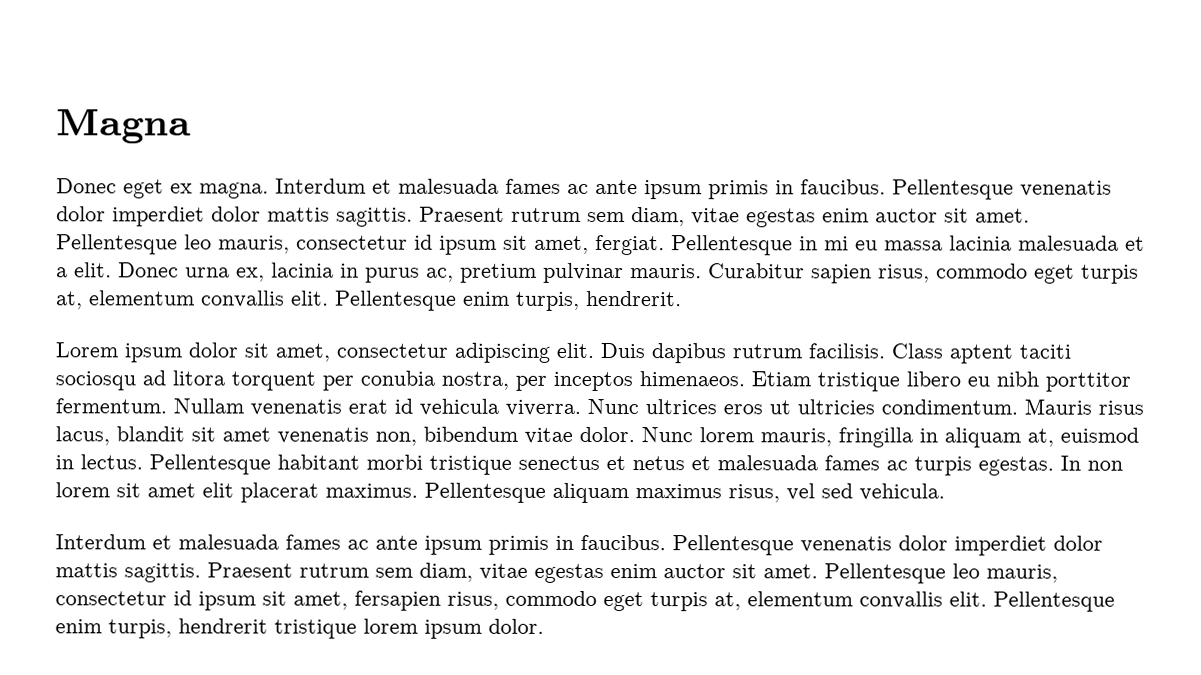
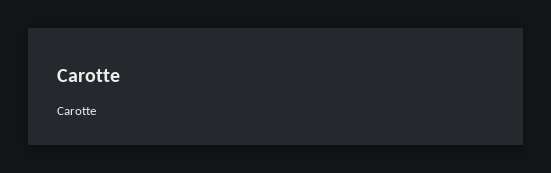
[56,108,191,144] [56,178,1112,200] [56,206,1030,228] [56,234,1145,256] [56,262,1139,284] [56,290,682,311] [55,342,1071,364] [55,370,1131,392] [55,398,1144,416] [55,426,1139,448] [55,454,1123,476] [55,482,945,504] [55,534,1103,556] [55,562,1058,584] [55,590,1115,612] [55,618,544,639] Magna // Donec eget ex magna. Interdum et malesuada fames ac ante ipsum primis in faucibus. Pellentesque venenatis dolor imperdiet dolor mattis sagittis. Praesent rutrum sem diam, vitae egestas enim auctor sit amet. Pellentesque leo mauris, consectetur id ipsum sit amet, fergiat. Pellentesque in mi eu massa lacinia malesuada et a elit. Donec urna ex, lacinia in purus ac, pretium pulvinar mauris. Curabitur sapien risus, commodo eget turpis at, elementum convallis elit. Pellentesque enim turpis, hendrerit. // Lorem ipsum dolor sit amet, consectetur adipiscing elit. Duis dapibus rutrum facilisis. Class aptent taciti sociosqu ad litora torquent per conubia nostra, per inceptos himenaeos. Etiam tristique libero eu nibh porttitor fermentum. Nullam venenatis erat id vehicula viverra. Nunc ultrices eros ut ultricies condimentum. Mauris risus lacus, blandit sit amet venenatis non, bibendum vitae dolor. Nunc lorem mauris, fringilla in aliquam at, euismod in lectus. Pellentesque habitant morbi tristique senectus et netus et malesuada fames ac turpis egestas. In non lorem sit amet elit placerat maximus. Pellentesque aliquam maximus risus, vel sed vehicula. // Interdum et malesuada fames ac ante ipsum primis in faucibus. Pellentesque venenatis dolor imperdiet dolor mattis sagittis. Praesent rutrum sem diam, vitae egestas enim auctor sit amet. Pellentesque leo mauris, consectetur id ipsum sit amet, fersapien risus, commodo eget turpis at, elementum convallis elit. Pellentesque enim turpis, hendrerit tristique lorem ipsum dolor. -> [57,69,120,82] [57,107,96,115] Carotte // Carotte

